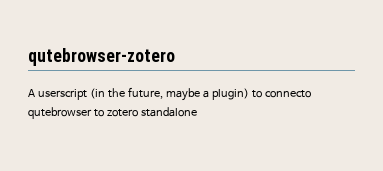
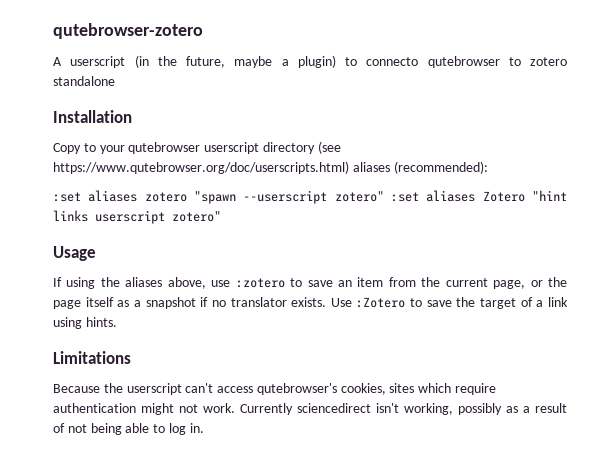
(197, 112) none -> [53,110,132,123] [53,141,341,154] [53,161,488,174] [53,190,567,204] [53,210,221,224] [53,246,96,261] [53,277,567,289] [53,297,568,309] [53,317,117,329] [53,351,131,364] [53,383,497,395] [53,403,567,415] [53,423,204,435] // Installation // Copy to your qutebrowser userscript directory (see https://www.qutebrowser.org/doc/userscripts.html) aliases (recommended): // :set aliases zotero "spawn --userscript zotero" :set aliases Zotero "hint links userscript zotero" // Usage // If using the aliases above, use :zotero to save an item from the current page, or the page itself as a snapshot if no translator exists. Use :Zotero to save the target of a link using hints. // Limitations // Because the userscript can't access qutebrowser's cookies, sites which require authentication might not work. Currently sciencedirect isn't working, possibly as a result of not being able to log in.

